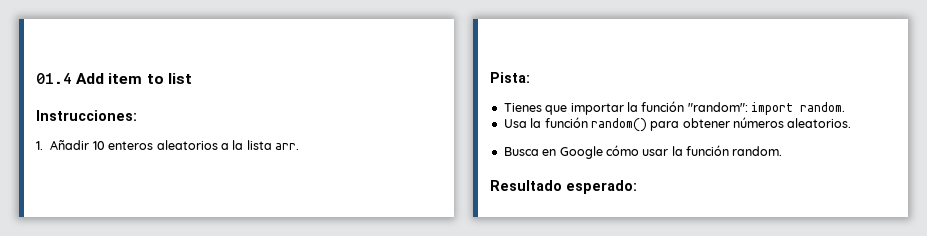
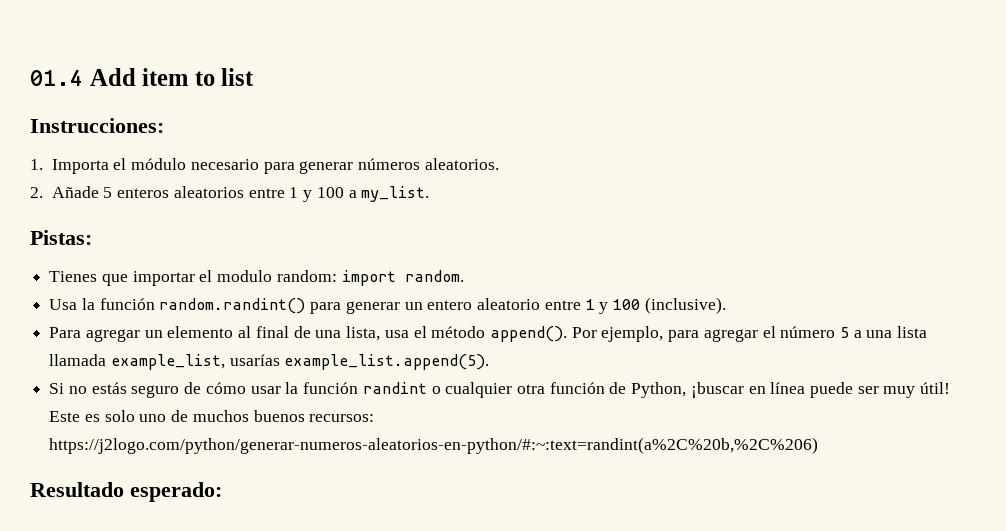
[50,140,300,150] [490,72,530,83] Añadir 10 enteros aleatorios a la lista arr. // Pista: -> [51,158,499,174] [30,186,430,202] [30,230,92,245] Importa el módulo necesario para generar números aleatorios. // 2. Añade 5 enteros aleatorios entre 1 y 100 a my_list. // Pistas:
[626,101,748,112] la función "random": -> [199,270,337,282] el modulo random:
[590,117,852,132] [503,145,783,159] random() para obtener números aleatorios. // Busca en Google cómo usar la función random. -> [159,297,726,314] [49,326,928,342] [49,354,490,370] [49,382,951,398] [49,410,375,422] [49,437,819,454] random.randint() para generar un entero aleatorio entre 1 y 100 (inclusive). // Para agregar un elemento al final de una lista, usa el método append(). Por ejemplo, para agregar el número 5 a una lista llamada example_list, usarías example_list.append(5). // Si no estás seguro de cómo usar la función randint o cualquier otra función de Python, ¡buscar en línea puede ser muy útil! Este es solo uno de muchos buenos recursos: https://j2logo.com/python/generar-numeros-aleatorios-en-python/#:~:text=randint(a%2C%20b,%2C%206)

